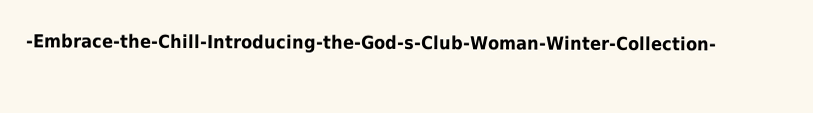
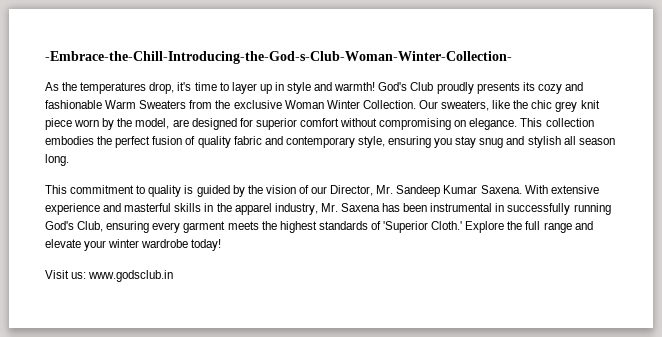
(717, 44) none -> [45,82,583,94] [45,100,600,112] [45,118,594,130] [45,136,615,148] [45,154,69,166] [45,185,599,197] [45,203,611,215] [45,221,593,233] [45,239,222,251] [45,270,174,282] // As the temperatures drop, it's time to layer up in style and warmth! God's Club proudly presents its cozy and fashionable Warm Sweaters from the exclusive Woman Winter Collection. Our sweaters, like the chic grey knit piece worn by the model, are designed for superior comfort without compromising on elegance. This collection embodies the perfect fusion of quality fabric and contemporary style, ensuring you stay snug and stylish all season long. // This commitment to quality is guided by the vision of our Director, Mr. Sandeep Kumar Saxena. With extensive experience and masterful skills in the apparel industry, Mr. Saxena has been instrumental in successfully running God's Club, ensuring every garment meets the highest standards of 'Superior Cloth.' Explore the full range and elevate your winter wardrobe today! // Visit us: www.godsclub.in

